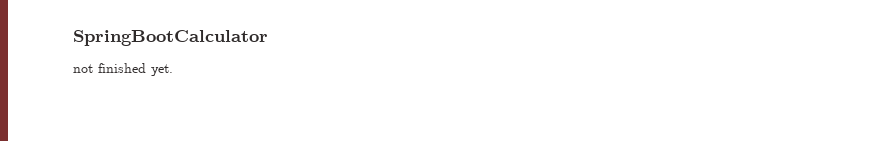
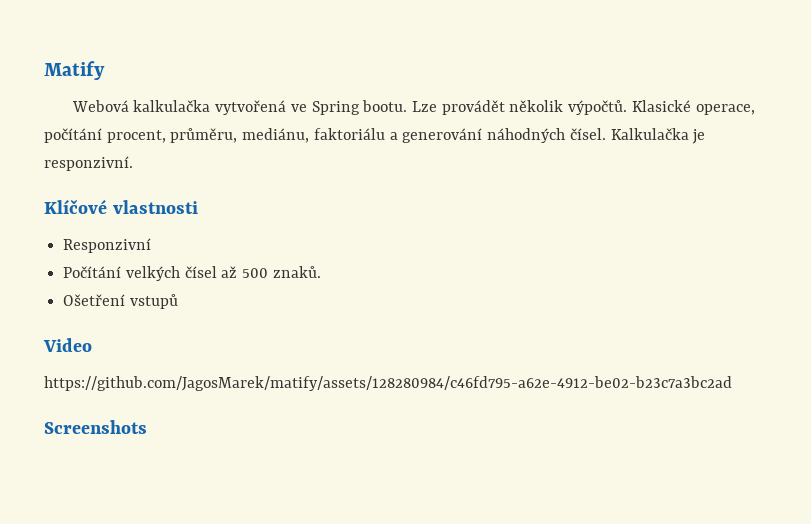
[73,30,268,46] [73,63,173,76] SpringBootCalculator // not finished yet. -> [44,61,105,80] [71,100,755,115] [44,128,706,144] [44,156,133,171] [44,199,198,214] [63,238,152,253] [63,266,321,281] [63,294,178,309] [43,338,92,352] [44,376,732,391] [44,420,147,434] Matify // Webová kalkulačka vytvořená ve Spring bootu. Lze provádět několik výpočtů. Klasické operace, počítání procent, průměru, mediánu, faktoriálu a generování náhodných čísel. Kalkulačka je responzivní. // Klíčové vlastnosti // Responzivní // Počítání velkých čísel až 500 znaků. // Ošetření vstupů // Video // https://github.com/JagosMarek/matify/assets/128280984/c46fd795-a62e-4912-be02-b23c7a3bc2ad // Screenshots

